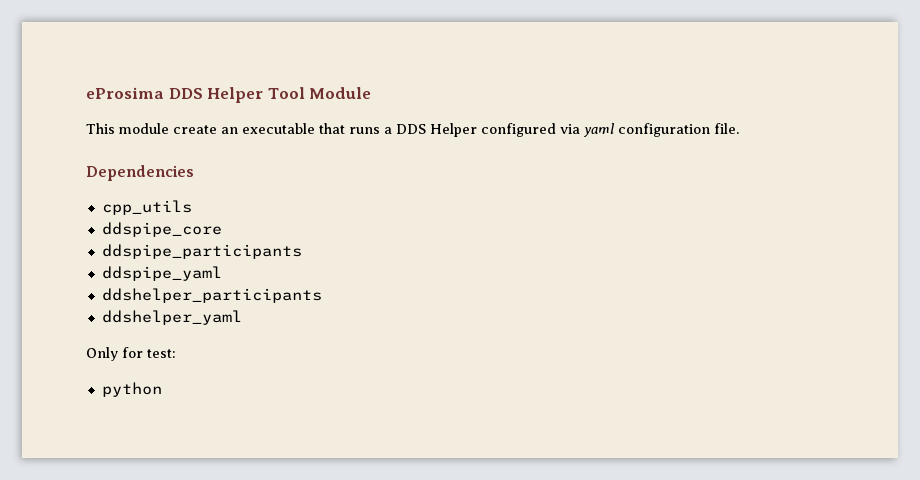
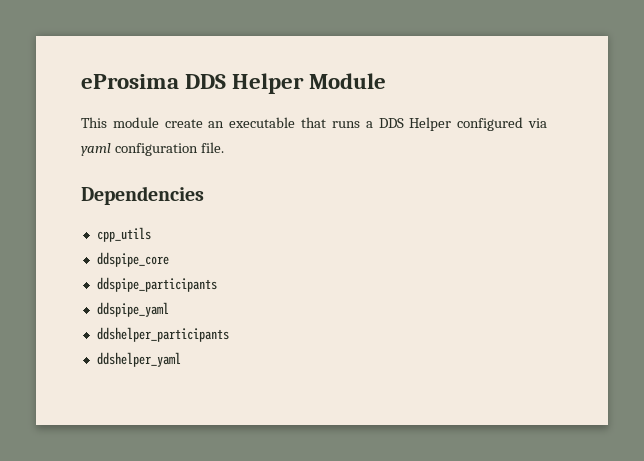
[267,87,305,99] Tool -> (305, 83) none
[86,347,176,361] [101,382,162,397] // Only for test: // python -> (181, 359) none

